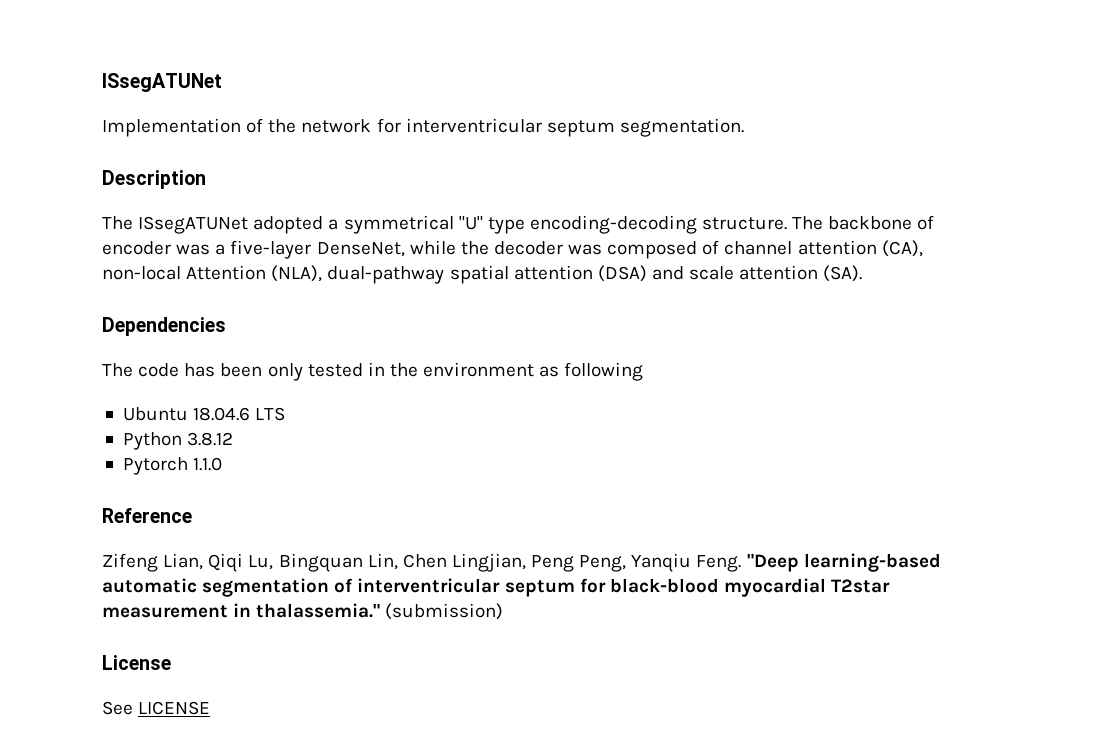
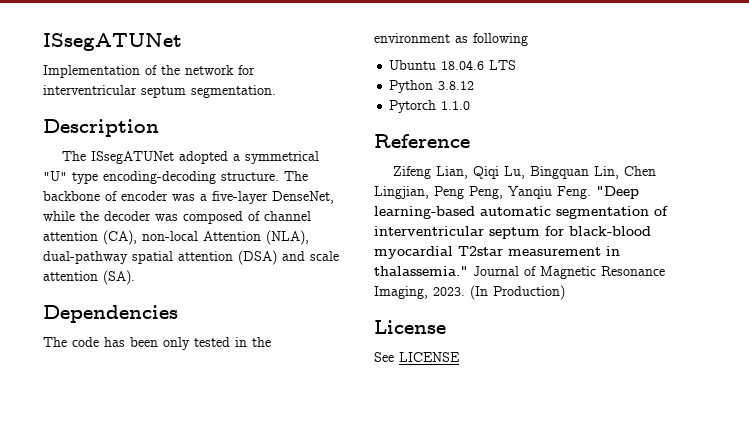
[385,603,504,620] (submission) -> [473,266,665,279] [374,285,565,300] Journal of Magnetic Resonance Imaging, 2023. (In Production)

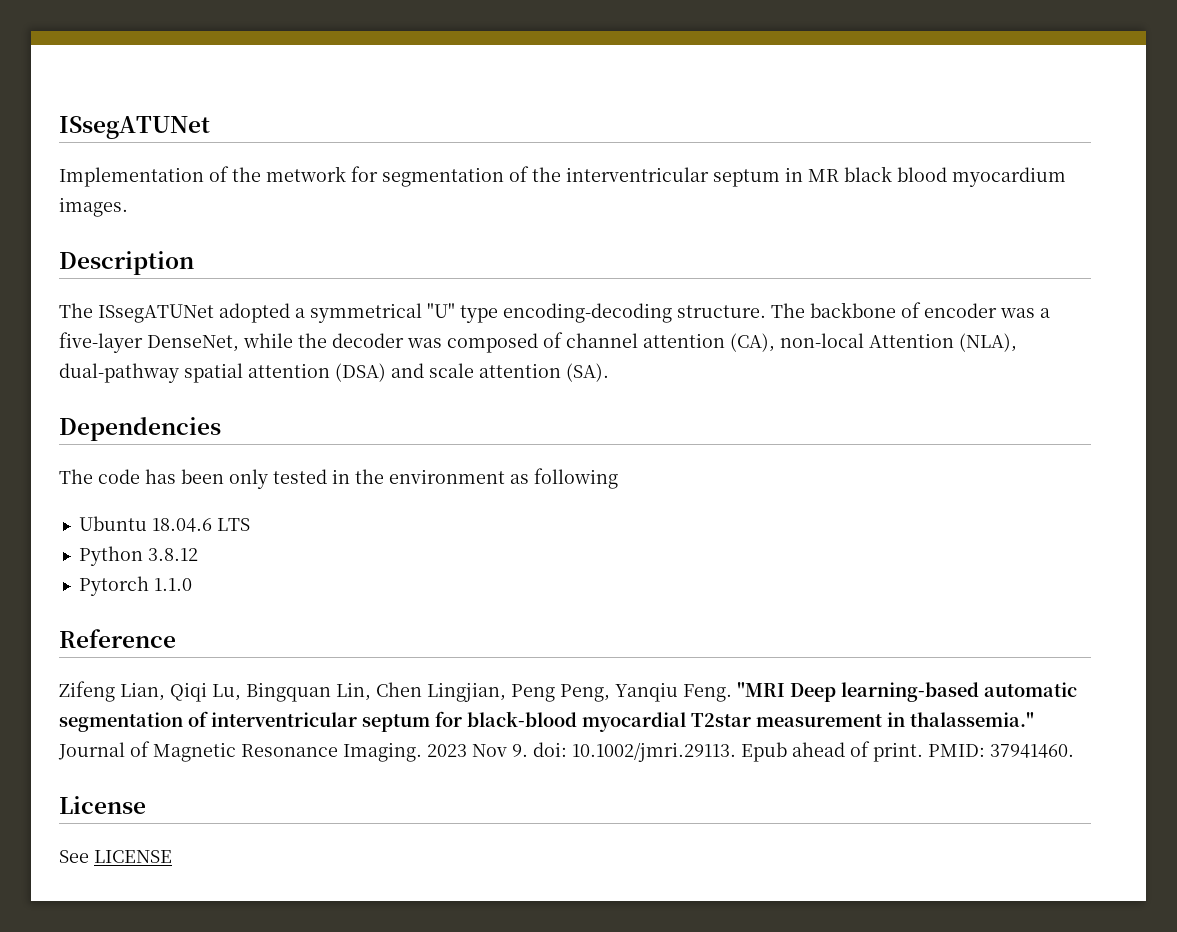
[185,65,255,75] [43,85,276,98] network for interventricular septum segmentation. -> [266,166,1066,187] [59,197,128,217] metwork for segmentation of the interventricular septum in MR black blood myocardium images.
[596,186,639,199] "Deep -> [737,682,836,702] "MRI Deep
[374,285,565,300] Imaging, 2023. (In Production) -> [343,741,1074,762] Imaging. 2023 Nov 9. doi: 10.1002/jmri.29113. Epub ahead of print. PMID: 37941460.

